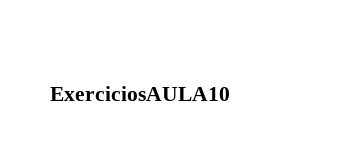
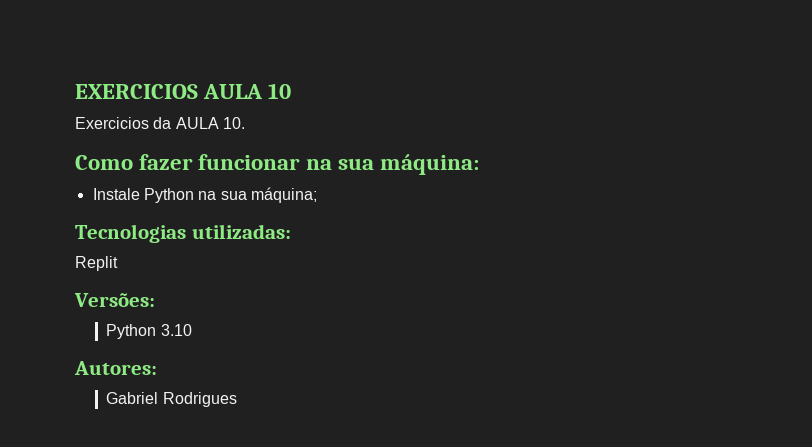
[50,86,230,101] ExerciciosAULA10 -> [75,83,292,99] [75,117,245,129] [75,154,480,175] [92,187,317,203] [75,224,291,243] [75,256,118,271] [74,293,155,307] [106,324,192,339] [74,361,157,375] [106,392,237,407] EXERCICIOS AULA 10 // Exercicios da AULA 10. // Como fazer funcionar na sua máquina: // Instale Python na sua máquina; // Tecnologias utilizadas: // Replit // Versões: // Python 3.10 // Autores: // Gabriel Rodrigues

